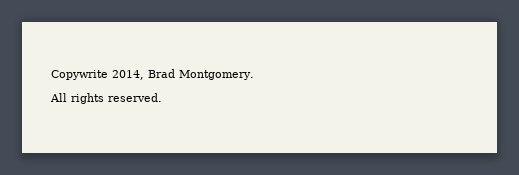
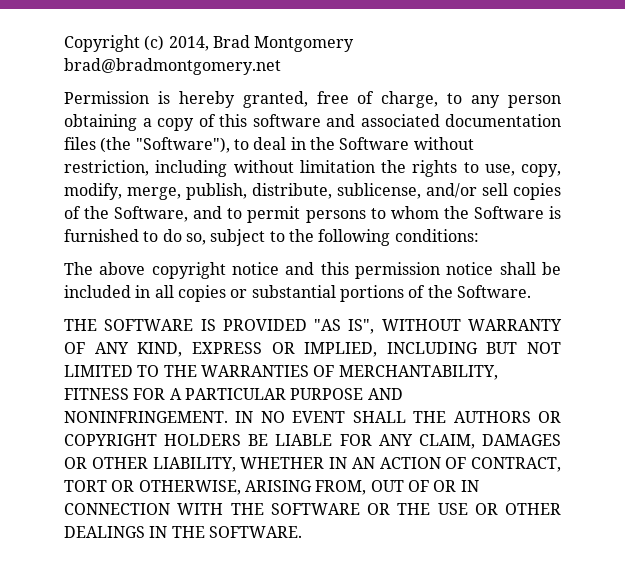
[51,69,254,80] [50,93,162,104] Copywrite 2014, Brad Montgomery. // All rights reserved. -> [64,35,355,52] [64,58,281,75] [64,91,562,108] [64,114,561,131] [64,137,474,153] [64,160,561,177] [64,183,561,200] [64,206,561,223] [64,229,479,246] [64,262,561,279] [64,285,531,302] [64,319,562,334] [64,342,561,357] [64,365,498,380] [64,388,403,400] [64,411,561,423] [64,434,562,449] [64,457,561,472] [64,480,479,495] [64,503,561,515] [64,526,302,538] Copyright (c) 2014, Brad Montgomery brad@bradmontgomery.net // Permission is hereby granted, free of charge, to any person obtaining a copy of this software and associated documentation files (the "Software"), to deal in the Software without restriction, including without limitation the rights to use, copy, modify, merge, publish, distribute, sublicense, and/or sell copies of the Software, and to permit persons to whom the Software is furnished to do so, subject to the following conditions: // The above copyright notice and this permission notice shall be included in all copies or substantial portions of the Software. // THE SOFTWARE IS PROVIDED "AS IS", WITHOUT WARRANTY OF ANY KIND, EXPRESS OR IMPLIED, INCLUDING BUT NOT LIMITED TO THE WARRANTIES OF MERCHANTABILITY, FITNESS FOR A PARTICULAR PURPOSE AND NONINFRINGEMENT. IN NO EVENT SHALL THE AUTHORS OR COPYRIGHT HOLDERS BE LIABLE FOR ANY CLAIM, DAMAGES OR OTHER LIABILITY, WHETHER IN AN ACTION OF CONTRACT, TORT OR OTHERWISE, ARISING FROM, OUT OF OR IN CONNECTION WITH THE SOFTWARE OR THE USE OR OTHER DEALINGS IN THE SOFTWARE.

